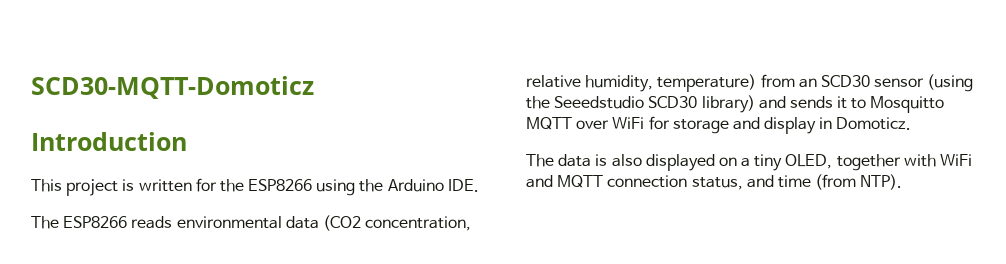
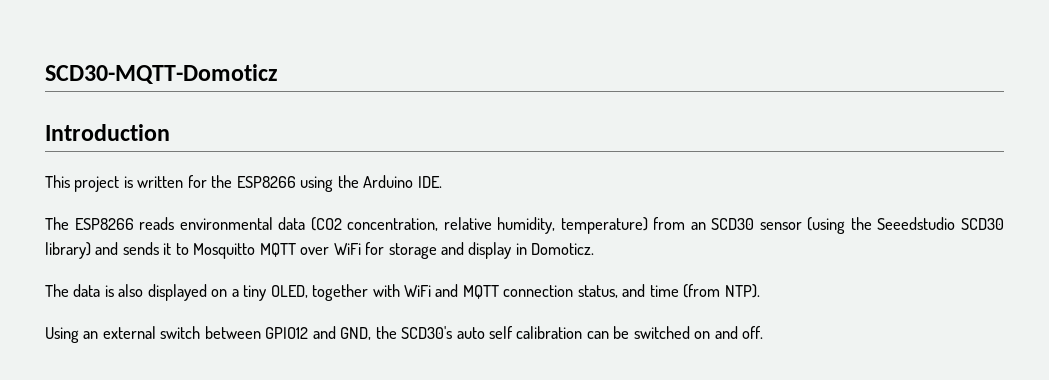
(903, 182) none -> [45,326,764,343] // Using an external switch between GPIO12 and GND, the SCD30's auto self calibration can be switched on and off.

